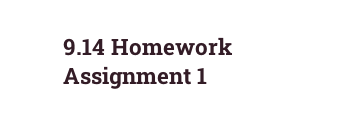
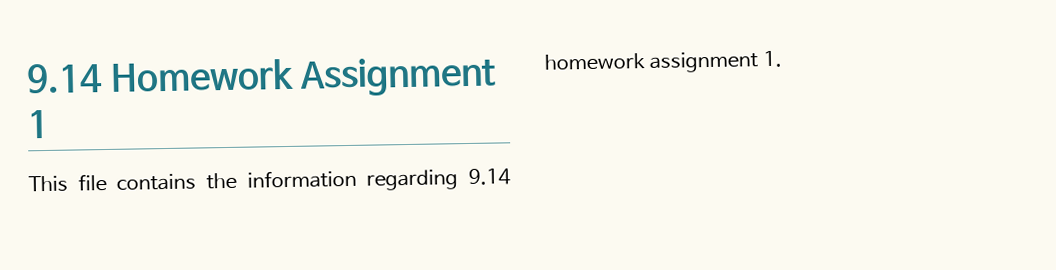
(208, 76) none -> [28,168,511,193] [544,50,782,73] // This file contains the information regarding 9.14 homework assignment 1.

